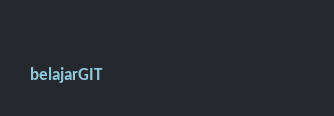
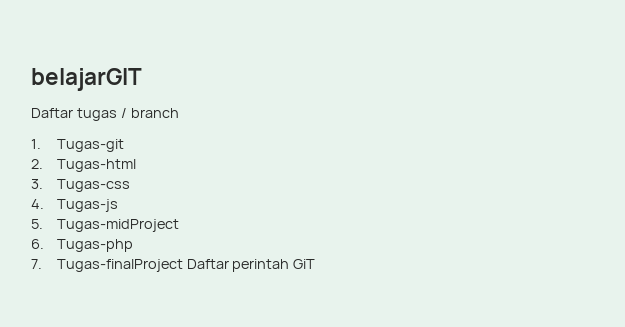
(103, 75) none -> [31,108,179,121] [31,139,124,152] [31,159,136,172] [31,179,130,192] [31,199,118,212] [31,219,179,232] [31,239,133,252] [31,259,316,272] // Daftar tugas / branch // 1. Tugas-git // 2. Tugas-html // 3. Tugas-css // 4. Tugas-js // 5. Tugas-midProject // 6. Tugas-php // 7. Tugas-finalProject Daftar perintah GiT

